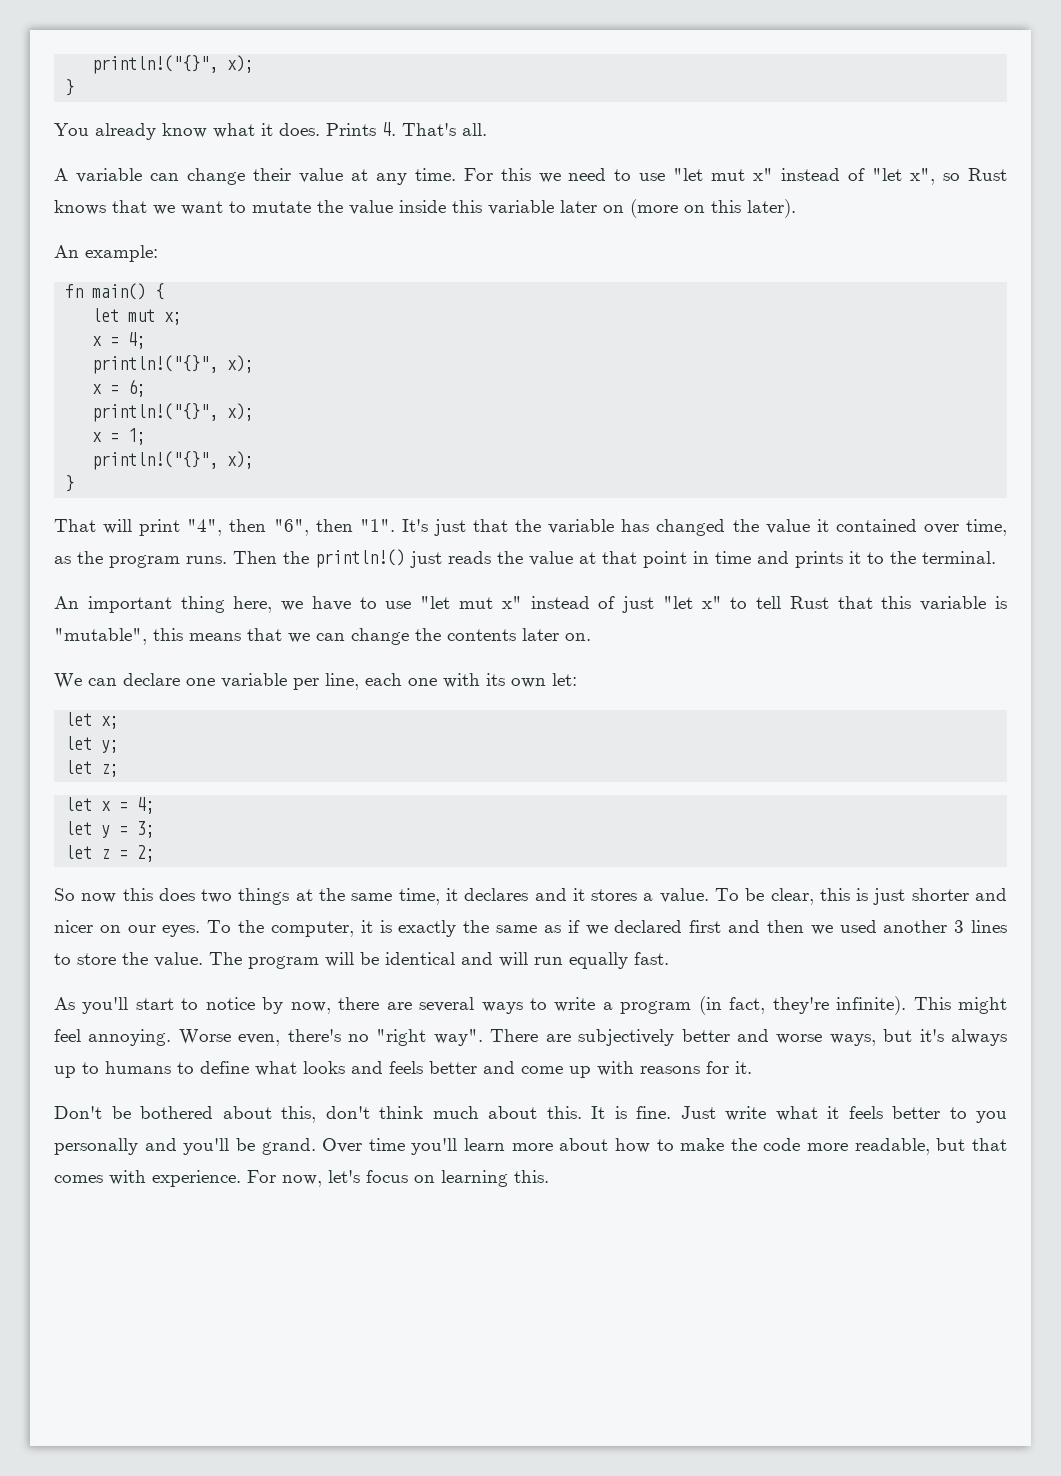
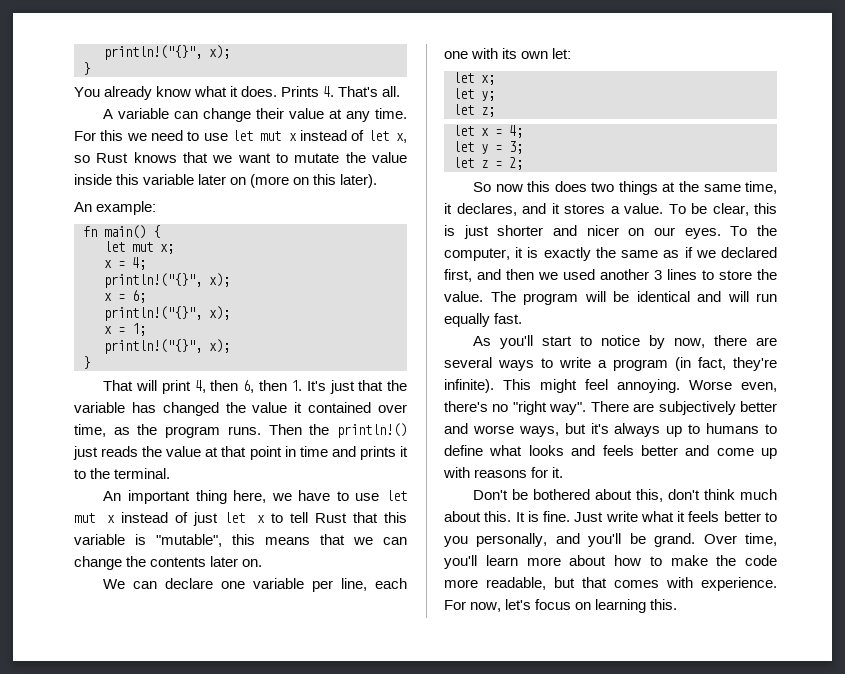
[673,168,936,185] "let mut x" instead of "let x", -> [231,130,408,143] let mut x instead of let x,
[187,519,395,536] "4", then "6", then "1". -> [194,380,303,393] 4, then 6, then 1.
[420,596,522,609] "let mut x" -> [386,490,407,501] [74,513,116,523] let mut x
[662,596,722,609] "let x" -> [224,512,266,523] let x
[464,888,529,901] declares -> [456,203,517,216] declares,
[689,920,722,933] first -> [444,269,472,282] first,
[54,1138,138,1155] personally -> [476,533,548,547] personally,
[368,1138,405,1151] time -> [745,533,777,546] time,

